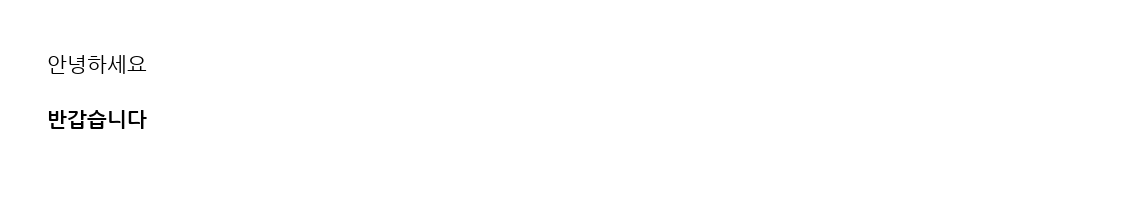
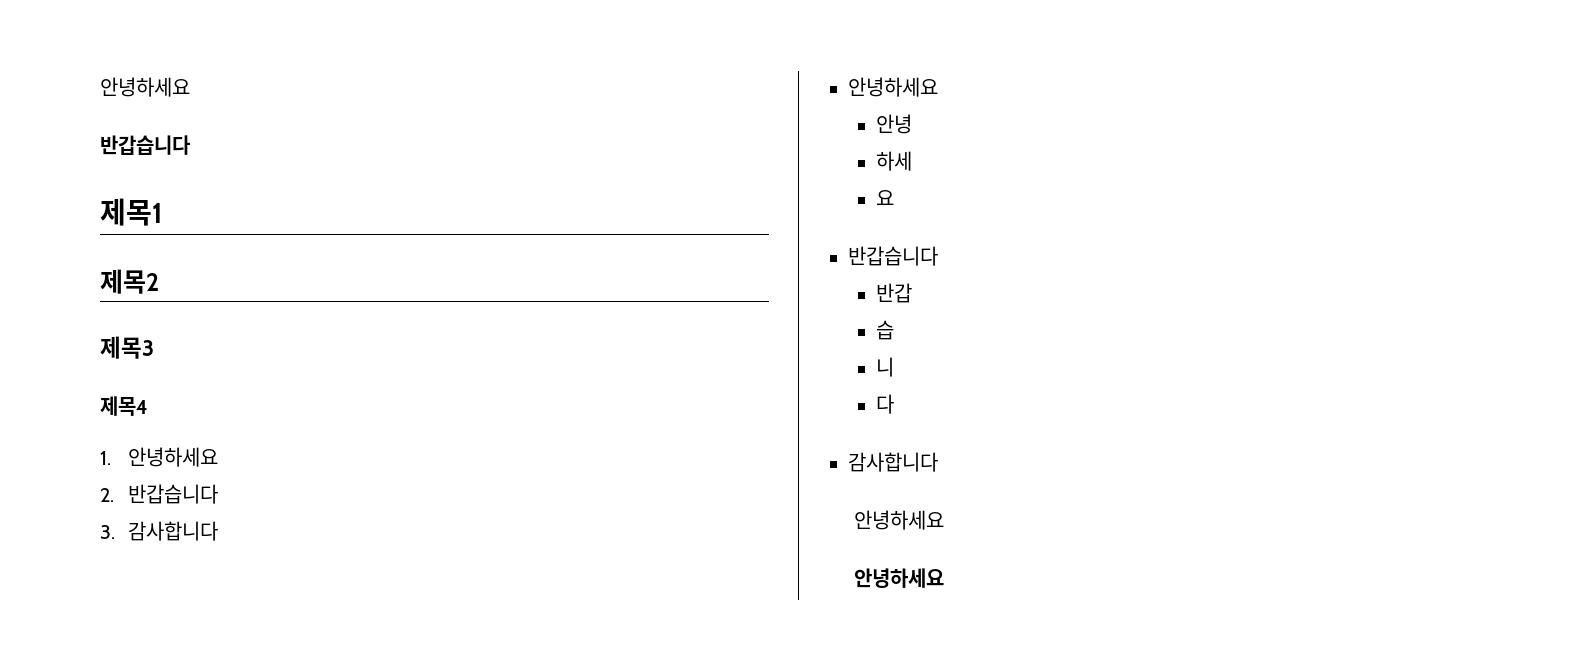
(147, 119) none -> [100,198,162,226] [100,269,159,294] [100,336,154,359] [100,396,148,416] [100,447,219,467] [100,484,219,504] [100,521,219,541] [848,77,938,97] [876,114,913,134] [876,151,913,171] [876,190,895,206] [848,246,938,266] [876,283,913,303] [876,320,895,340] [876,357,895,377] [876,394,895,414] [848,452,938,472] [854,510,945,530] [854,568,945,588] // 제목1 // 제목2 // 제목3 // 제목4 // 1. 안녕하세요 // 2. 반갑습니다 // 3. 감사합니다 // 안녕하세요 // 안녕 // 하세 // 요 // 반갑습니다 // 반갑 // 습 // 니 // 다 // 감사합니다 // 안녕하세요 // 안녕하세요

